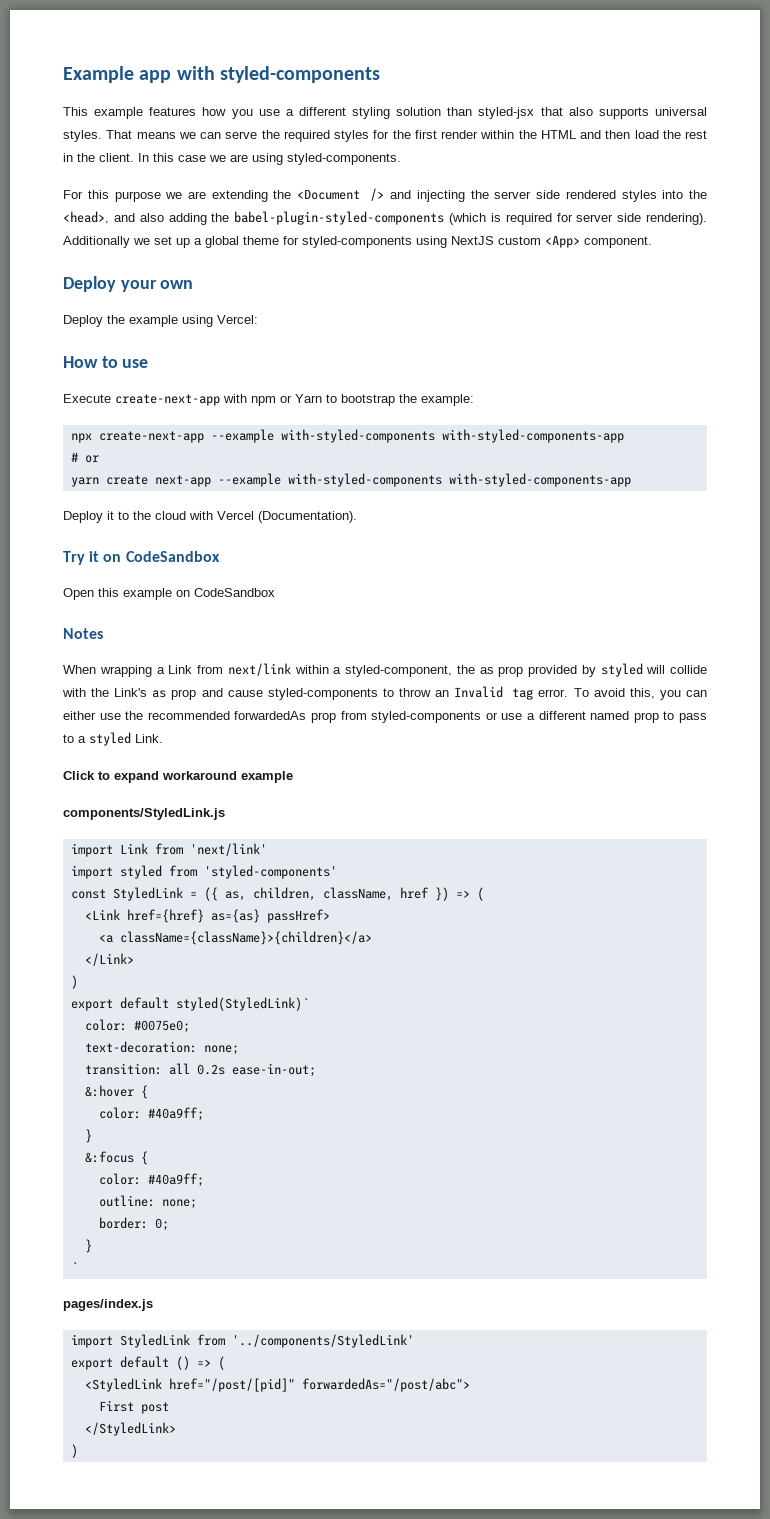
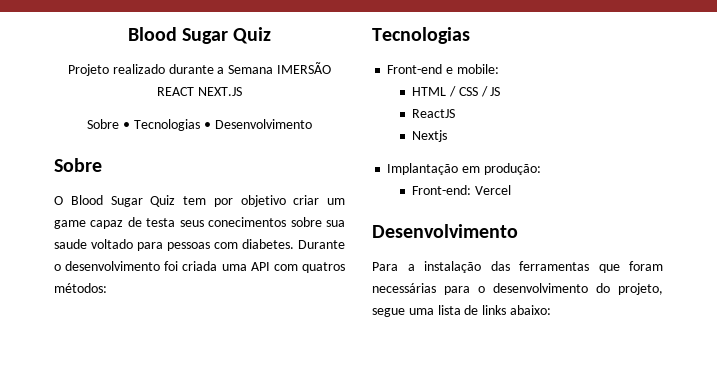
[63,66,380,83] [63,107,707,119] [63,130,707,142] [63,153,401,165] [63,188,707,202] [63,211,707,225] [63,235,652,248] [63,276,194,292] [63,315,258,327] [63,356,149,368] [63,394,474,406] [70,429,624,443] [70,452,99,463] [70,473,631,487] [63,511,357,523] [63,551,220,565] [63,588,275,600] [63,628,103,639] [63,663,707,677] [62,686,707,700] [63,711,708,723] [63,732,163,746] [63,771,293,783] [63,808,225,820] [70,843,267,857] [70,865,337,879] [70,887,484,901] [84,909,330,923] [98,931,372,945] [84,953,134,966] [70,975,78,989] [70,997,309,1011] [84,1019,190,1033] [84,1041,239,1055] [84,1063,316,1077] [84,1085,148,1099] [98,1107,204,1121] [84,1129,92,1143] [84,1151,148,1165] [98,1173,204,1187] [98,1195,197,1209] [98,1217,169,1231] [84,1239,92,1253] [70,1262,78,1272] [63,1299,153,1311] [70,1334,414,1348] [70,1356,225,1370] [84,1378,470,1392] [98,1400,169,1414] [84,1422,176,1436] [70,1444,78,1458] Example app with styled-components // This example features how you use a different styling solution than styled-jsx that also supports universal styles. That means we can serve the required styles for the first render within the HTML and then load the rest in the client. In this case we are using styled-components. // For this purpose we are extending the <Document /> and injecting the server side rendered styles into the <head>, and also adding the babel-plugin-styled-components (which is required for server side rendering). Additionally we set up a global theme for styled-components using NextJS custom <App> component. // Deploy your own // Deploy the example using Vercel: // How to use // Execute create-next-app with npm or Yarn to bootstrap the example: // npx create-next-app --example with-styled-components with-styled-components-app // # or // yarn create next-app --example with-styled-components with-styled-components-app // Deploy it to the cloud with Vercel (Documentation). // Try it on CodeSandbox // Open this example on CodeSandbox // Notes // When wrapping a Link from next/link within a styled-component, the as prop provided by styled will collide with the Link's as prop and cause styled-components to throw an Invalid tag error. To avoid this, you can either use the recommended forwardedAs prop from styled-components or use a different named prop to pass to a styled Link. // Click to expand workaround example // components/StyledLink.js // import Link from 'next/link' // import styled from 'styled-components' // const StyledLink = ({ as, children, className, href }) => ( // <Link href={href} as={as} passHref> // <a className={className}>{children}</a> // </Link> // ) // export default styled(StyledLink)` // color: #0075e0; // text-decoration: none; // transition: all 0.2s ease-in-out; // &:hover { // color: #40a9ff; // } // &:focus { // color: #40a9ff; // outline: none; // border: 0; // } // ` // pages/index.js // import StyledLink from '../components/StyledLink' // export default () => ( // <StyledLink href="/post/[pid]" forwardedAs="/post/abc"> // First post // </StyledLink> // ) -> [127,27,272,44] [68,62,331,76] [157,87,242,96] [87,119,312,131] [54,158,102,172] [54,195,345,207] [54,217,345,229] [54,239,345,251] [54,261,345,273] [54,283,107,293] [372,27,470,44] [387,64,499,74] [412,86,501,97] [412,109,456,118] [412,130,448,142] [387,163,541,175] [412,185,512,195] [372,224,518,238] [372,261,663,273] [372,283,663,295] [372,305,551,317] Blood Sugar Quiz // Projeto realizado durante a Semana IMERSÃO REACT NEXT.JS // Sobre • Tecnologias • Desenvolvimento // Sobre // O Blood Sugar Quiz tem por objetivo criar um game capaz de testa seus conecimentos sobre sua saude voltado para pessoas com diabetes. Durante o desenvolvimento foi criada uma API com quatros métodos: // Tecnologias // Front-end e mobile: // HTML / CSS / JS // ReactJS // Nextjs // Implantação em produção: // Front-end: Vercel // Desenvolvimento // Para a instalação das ferramentas que foram necessárias para o desenvolvimento do projeto, segue uma lista de links abaixo:

